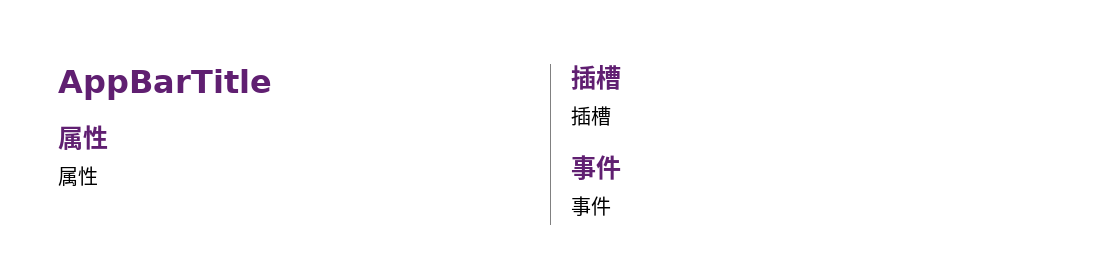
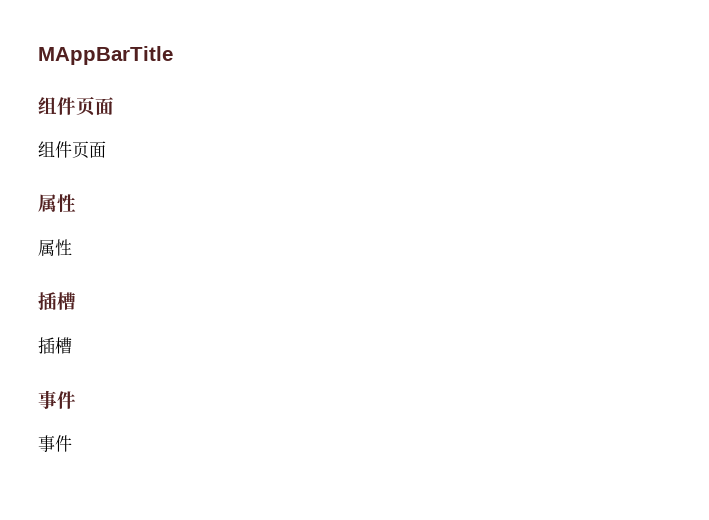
[58,69,272,100] AppBarTitle -> [38,46,173,65] [38,96,114,116] [38,141,106,159] MAppBarTitle // 组件页面 // 组件页面

